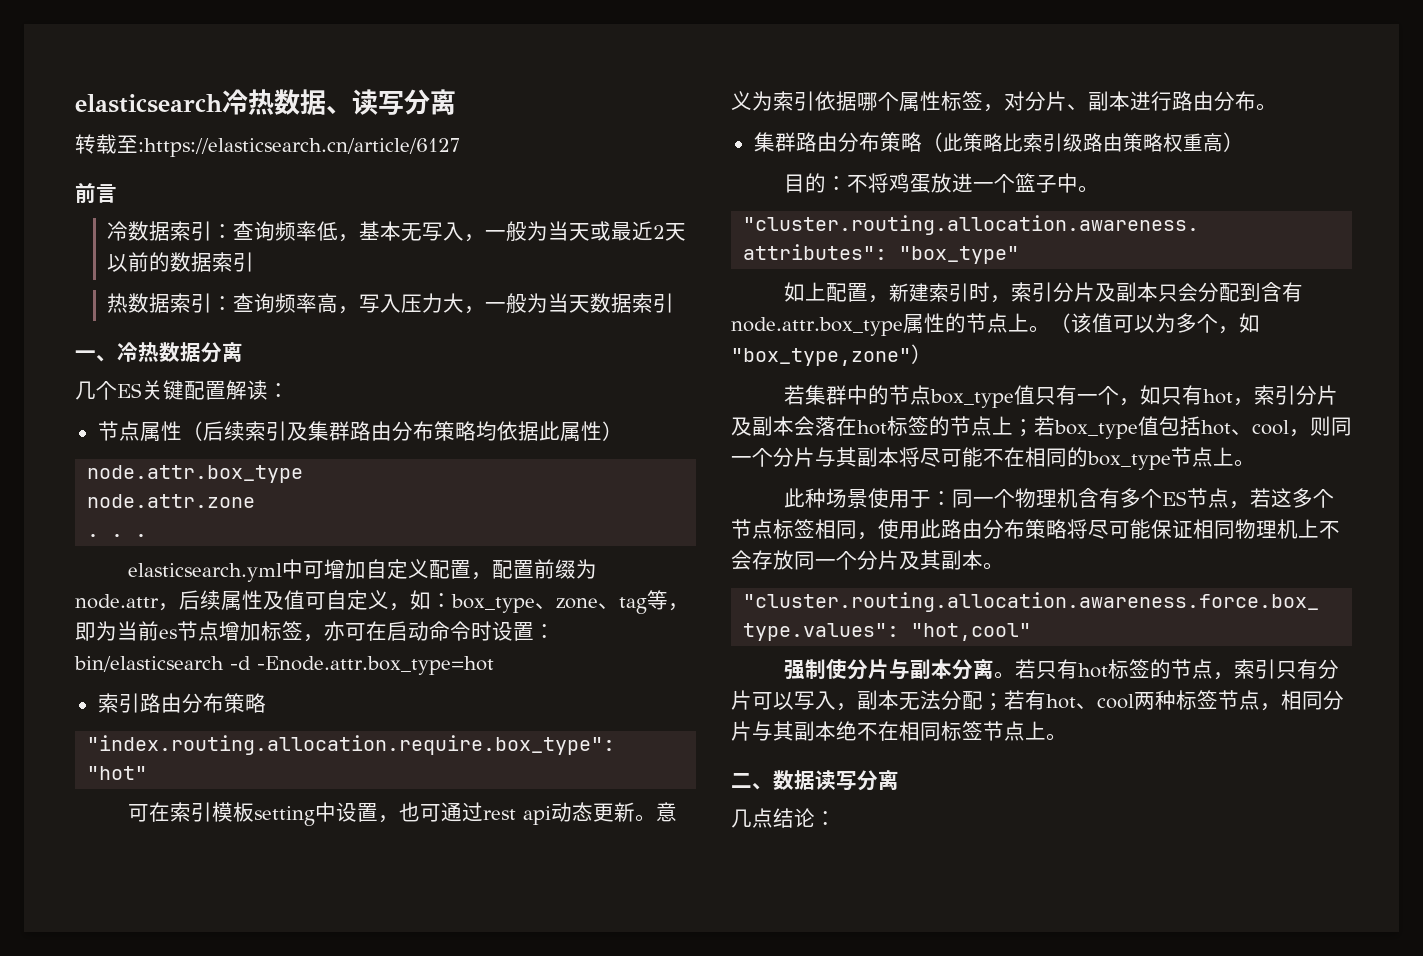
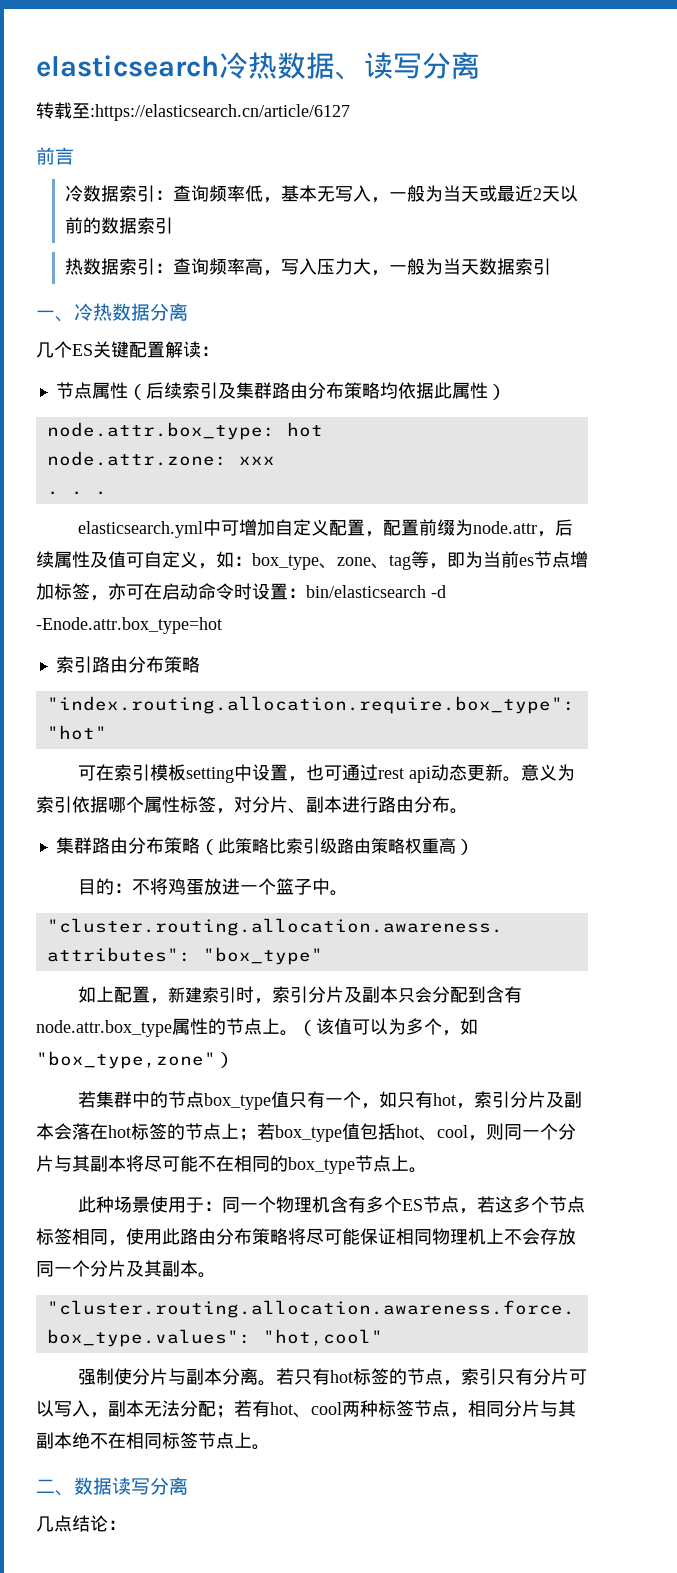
[87,465,304,483] [87,494,256,508] node.attr.box_type // node.attr.zone -> [46,422,323,440] [46,451,275,466] node.attr.box_type: hot // node.attr.zone: xxx

